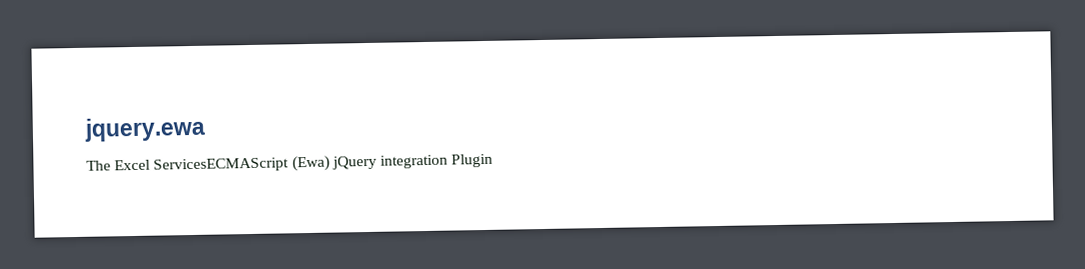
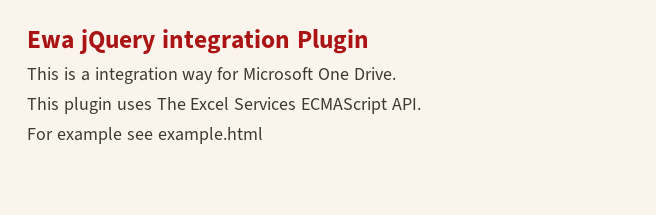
[84,116,206,142] [86,153,494,173] jquery.ewa // The Excel ServicesECMAScript (Ewa) jQuery integration Plugin -> [27,29,369,54] [27,67,396,84] [27,97,422,114] [27,127,263,144] Ewa jQuery integration Plugin // This is a integration way for Microsoft One Drive. // This plugin uses The Excel Services ECMAScript API. // For example see example.html

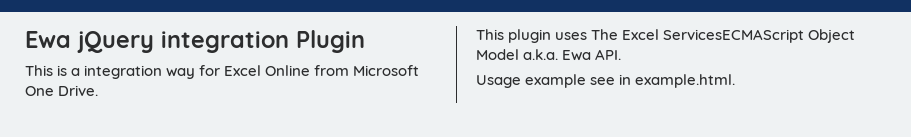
(240, 73) none -> [224,65,350,76] Excel Online from
[234,97,388,114] Services ECMAScript -> [663,29,856,43] [476,49,592,61] ServicesECMAScript Object Model a.k.a. Ewa
[27,128,53,140] For -> [476,75,521,88] Usage
[157,127,263,144] example.html -> [619,74,736,88] in example.html.

